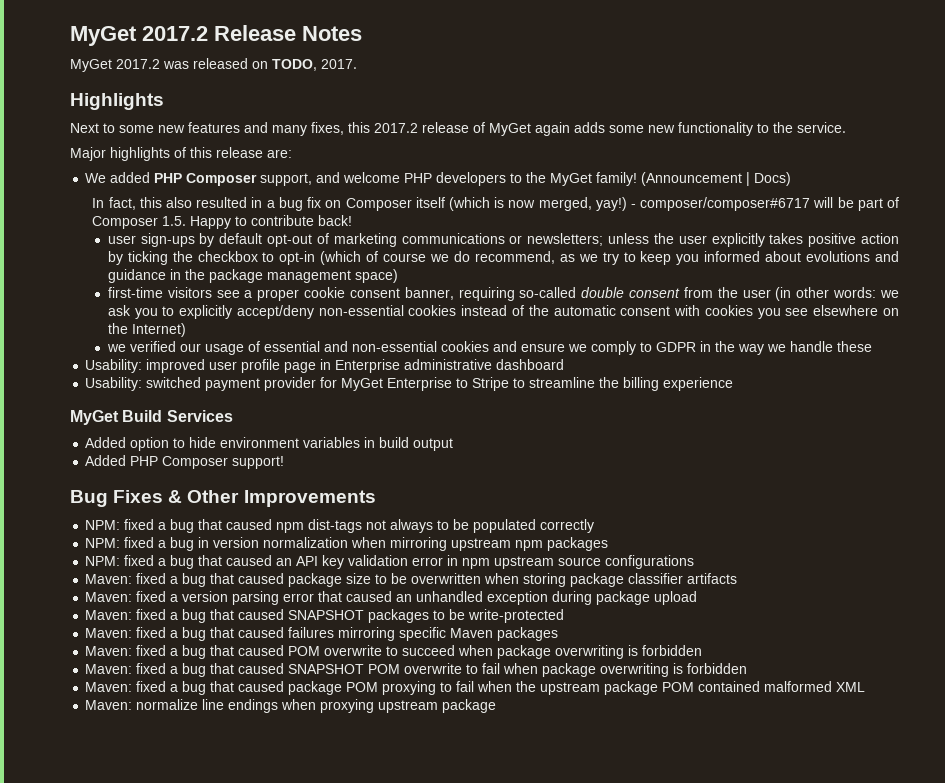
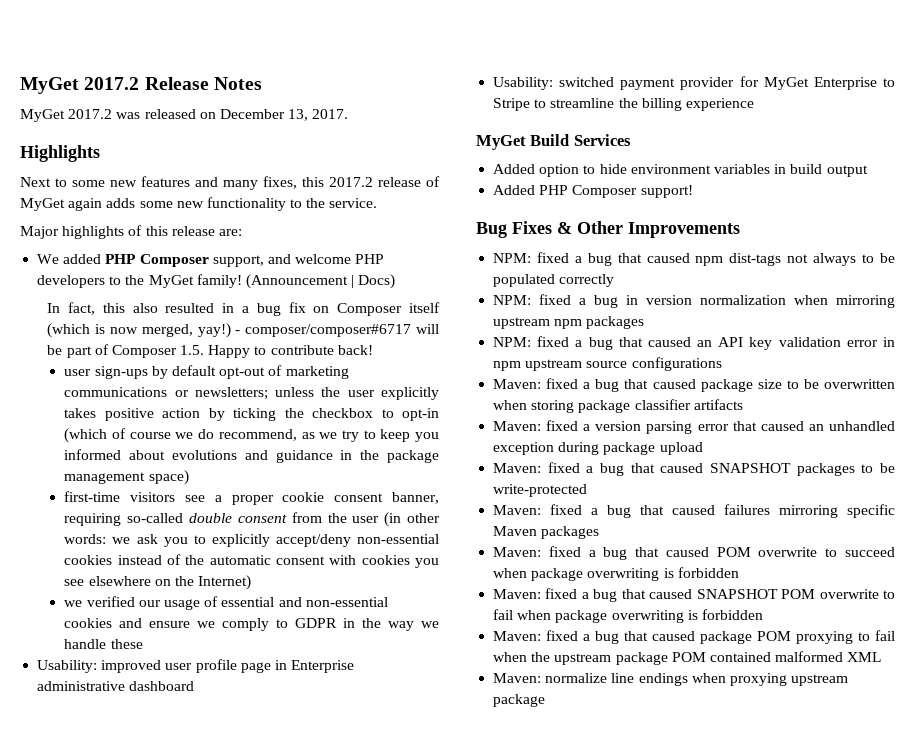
[272,59,317,71] TODO, -> [219,109,309,121] December 13,

